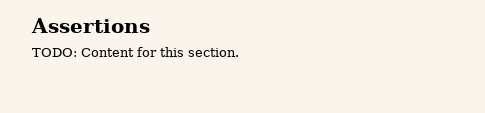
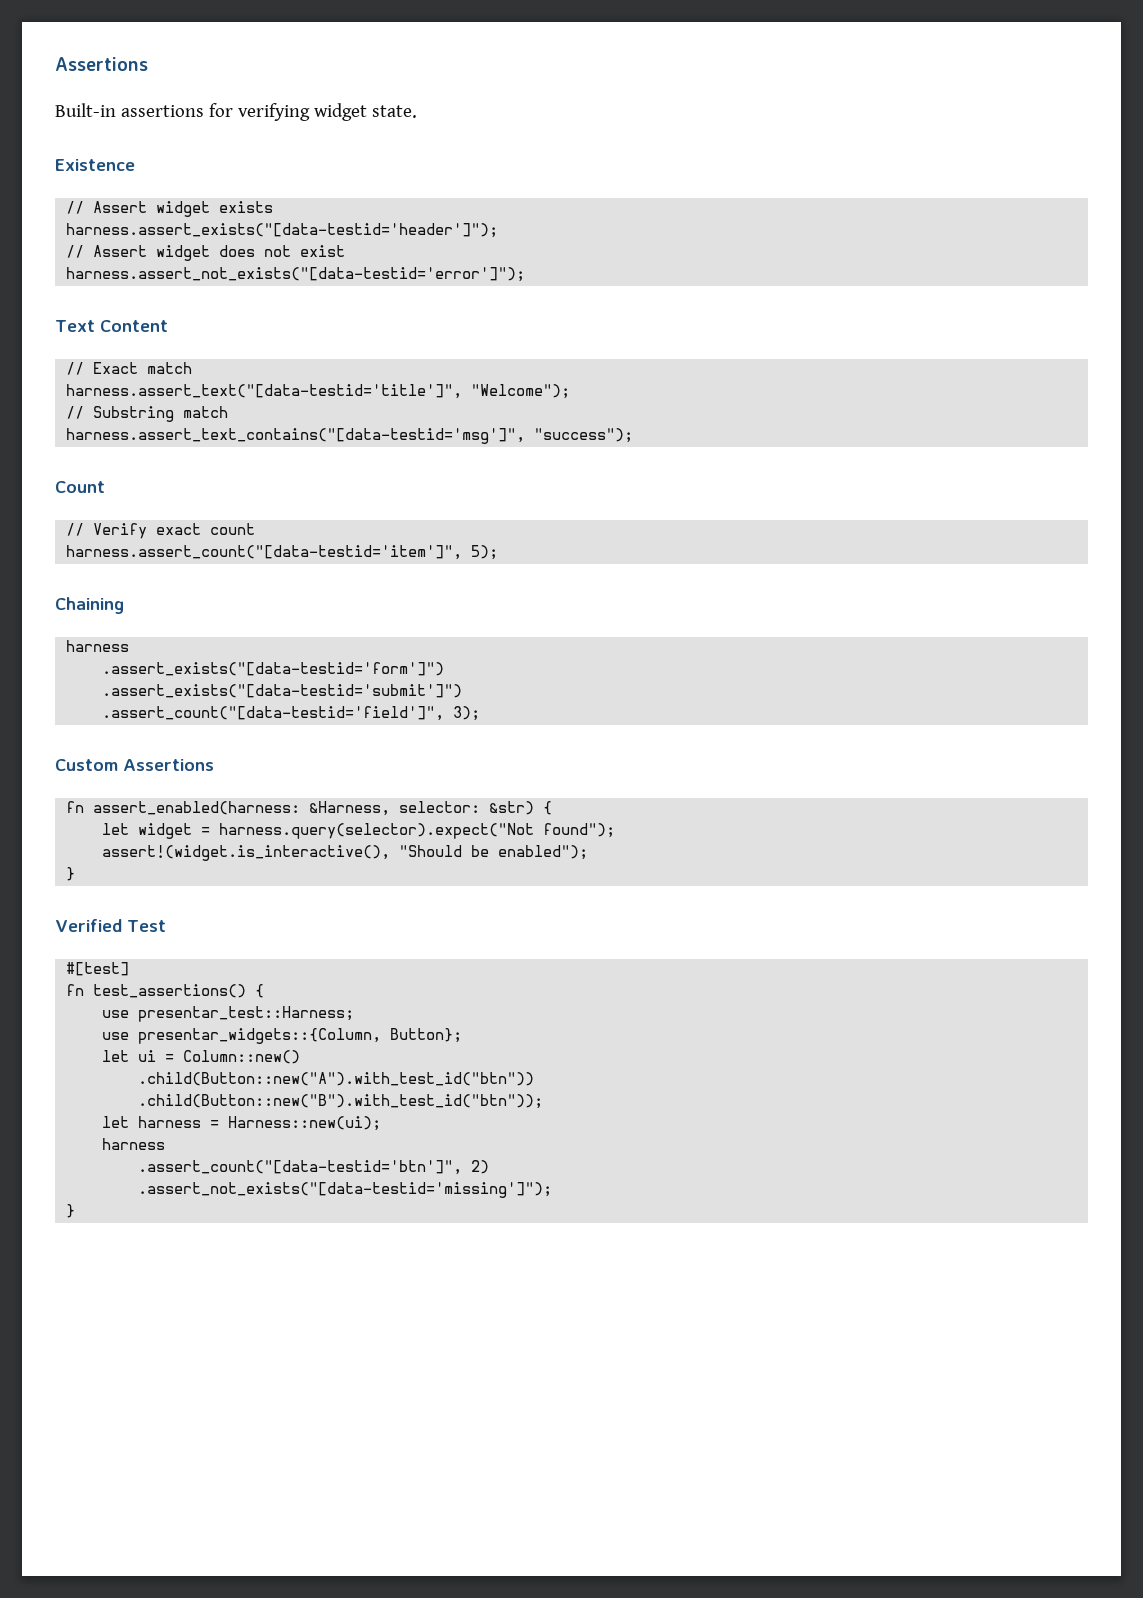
[31,18,150,33] [32,47,239,57] Assertions // TODO: Content for this section. -> [55,57,148,71] [55,103,417,121] [55,159,135,171] [66,201,274,217] [66,223,499,238] [66,245,346,261] [66,267,526,282] [55,320,168,332] [66,362,193,375] [66,384,571,399] [66,406,229,422] [66,428,634,444] [55,481,105,493] [66,523,256,539] [66,545,499,560] [55,597,124,614] [66,640,130,652] [102,662,445,676] [102,684,463,698] [102,706,481,721] [55,759,214,771] [66,801,553,816] [102,823,616,839] [102,845,589,861] [66,867,76,881] [55,919,166,932] [66,962,130,976] [66,984,265,998] [102,1006,355,1022] [102,1028,463,1044] [102,1050,301,1064] [138,1072,535,1086] [138,1094,544,1109] [102,1116,382,1131] [102,1138,166,1150] [138,1160,490,1175] [138,1182,553,1198] [66,1204,76,1218] Assertions // Built-in assertions for verifying widget state. // Existence // // Assert widget exists // harness.assert_exists("[data-testid='header']"); // // Assert widget does not exist // harness.assert_not_exists("[data-testid='error']"); // Text Content // // Exact match // harness.assert_text("[data-testid='title']", "Welcome"); // // Substring match // harness.assert_text_contains("[data-testid='msg']", "success"); // Count // // Verify exact count // harness.assert_count("[data-testid='item']", 5); // Chaining // harness // .assert_exists("[data-testid='form']") // .assert_exists("[data-testid='submit']") // .assert_count("[data-testid='field']", 3); // Custom Assertions // fn assert_enabled(harness: &Harness, selector: &str) { // let widget = harness.query(selector).expect("Not found"); // assert!(widget.is_interactive(), "Should be enabled"); // } // Verified Test // #[test] // fn test_assertions() { // use presentar_test::Harness; // use presentar_widgets::{Column, Button}; // let ui = Column::new() // .child(Button::new("A").with_test_id("btn")) // .child(Button::new("B").with_test_id("btn")); // let harness = Harness::new(ui); // harness // .assert_count("[data-testid='btn']", 2) // .assert_not_exists("[data-testid='missing']"); // }

